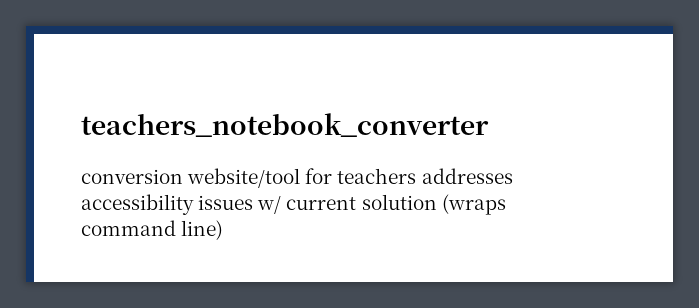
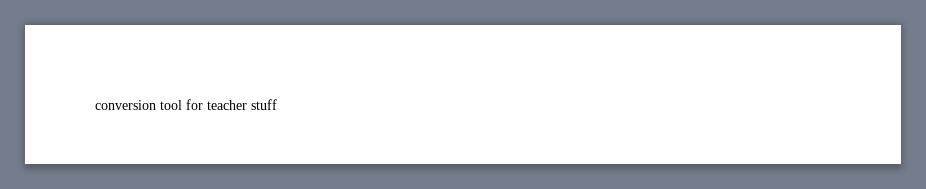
[81,113,489,137] [81,168,513,188] [81,194,506,215] [81,220,224,240] teachers_notebook_converter // conversion website/tool for teachers addresses accessibility issues w/ current solution (wraps command line) -> [95,99,277,110] conversion tool for teacher stuff

